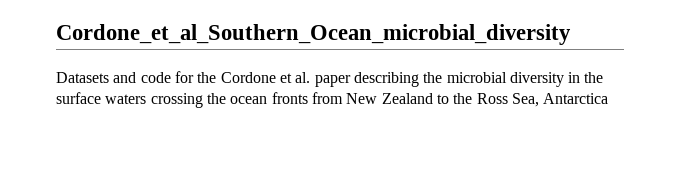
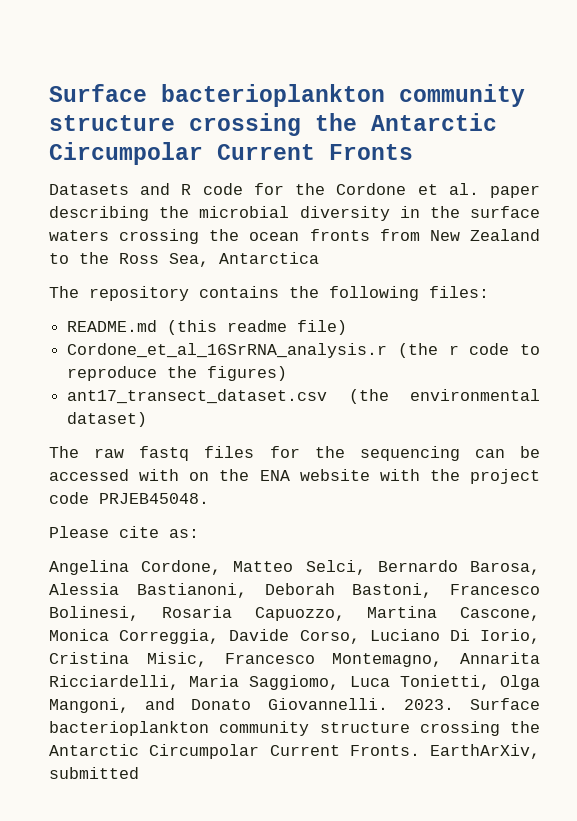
[56,24,571,45] Cordone_et_al_Southern_Ocean_microbial_diversity -> [49,84,525,107] [49,113,497,136] [49,142,413,165] Surface bacterioplankton community structure crossing the Antarctic Circumpolar Current Fronts
(137, 77) none -> [181,184,192,195] R
(609, 98) none -> [49,286,489,301] [67,320,348,335] [67,343,540,358] [67,366,288,381] [67,389,540,404] [67,412,148,427] [49,446,540,461] [49,469,540,484] [49,492,209,504] [49,526,199,538] [49,560,540,575] [49,583,540,598] [49,606,540,621] [49,629,540,644] [49,652,540,667] [49,675,540,690] [49,698,540,713] [49,721,540,736] [49,744,540,759] [49,767,139,779] // The repository contains the following files: // README.md (this readme file) // Cordone_et_al_16SrRNA_analysis.r (the r code to reproduce the figures) // ant17_transect_dataset.csv (the environmental dataset) // The raw fastq files for the sequencing can be accessed with on the ENA website with the project code PRJEB45048. // Please cite as: // Angelina Cordone, Matteo Selci, Bernardo Barosa, Alessia Bastianoni, Deborah Bastoni, Francesco Bolinesi, Rosaria Capuozzo, Martina Cascone, Monica Correggia, Davide Corso, Luciano Di Iorio, Cristina Misic, Francesco Montemagno, Annarita Ricciardelli, Maria Saggiomo, Luca Tonietti, Olga Mangoni, and Donato Giovannelli. 2023. Surface bacterioplankton community structure crossing the Antarctic Circumpolar Current Fronts. EarthArXiv, submitted

